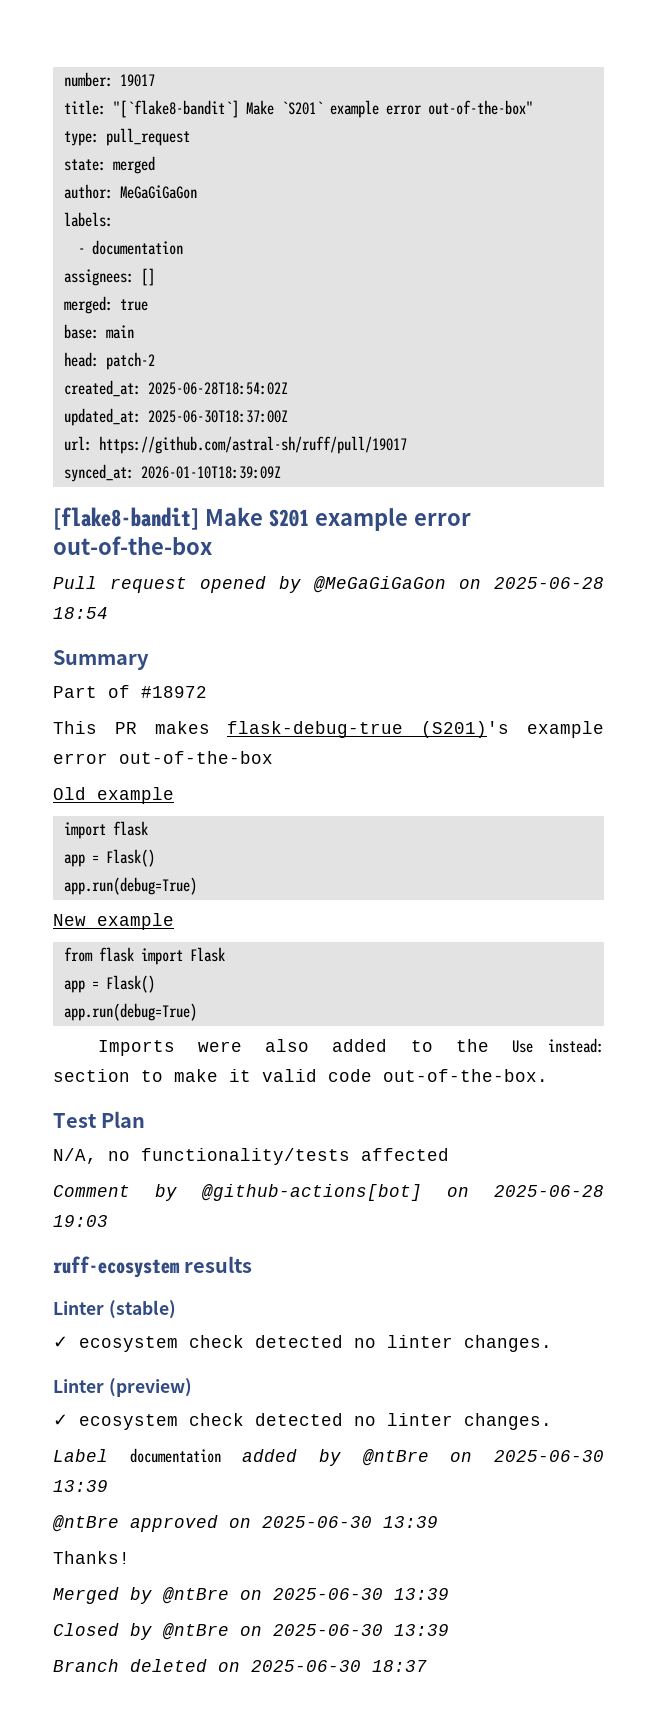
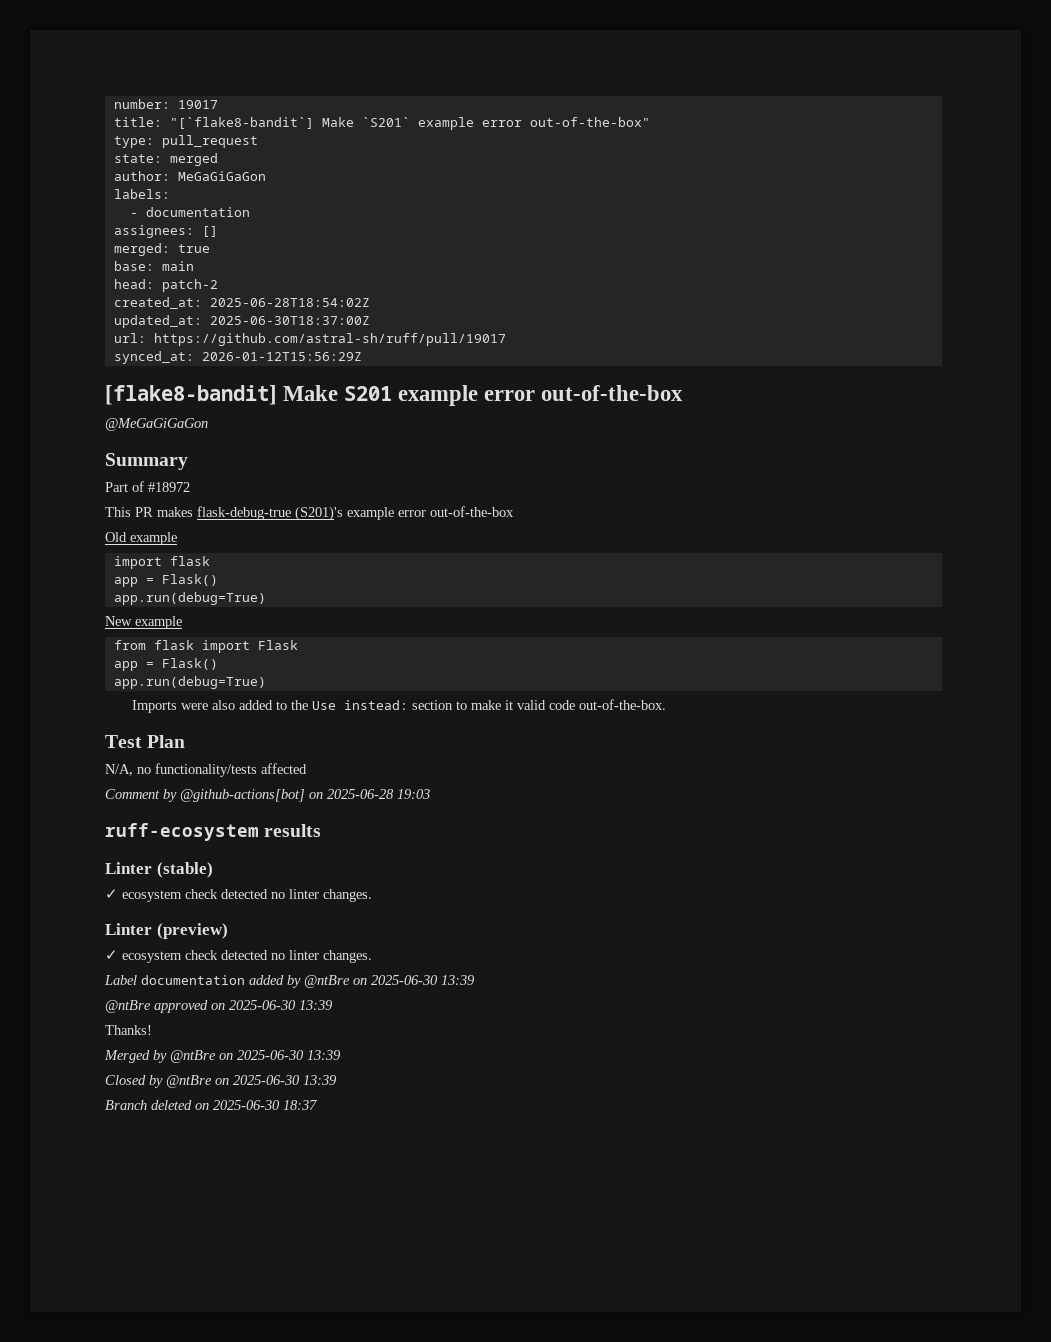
[140,466,281,479] 2026-01-10T18:39:09Z -> [201,352,362,361] 2026-01-12T15:56:29Z
[53,576,604,593] [53,607,108,619] Pull request opened by @MeGaGiGaGon on 2025-06-28 18:54 -> [105,418,208,431] @MeGaGiGaGon

